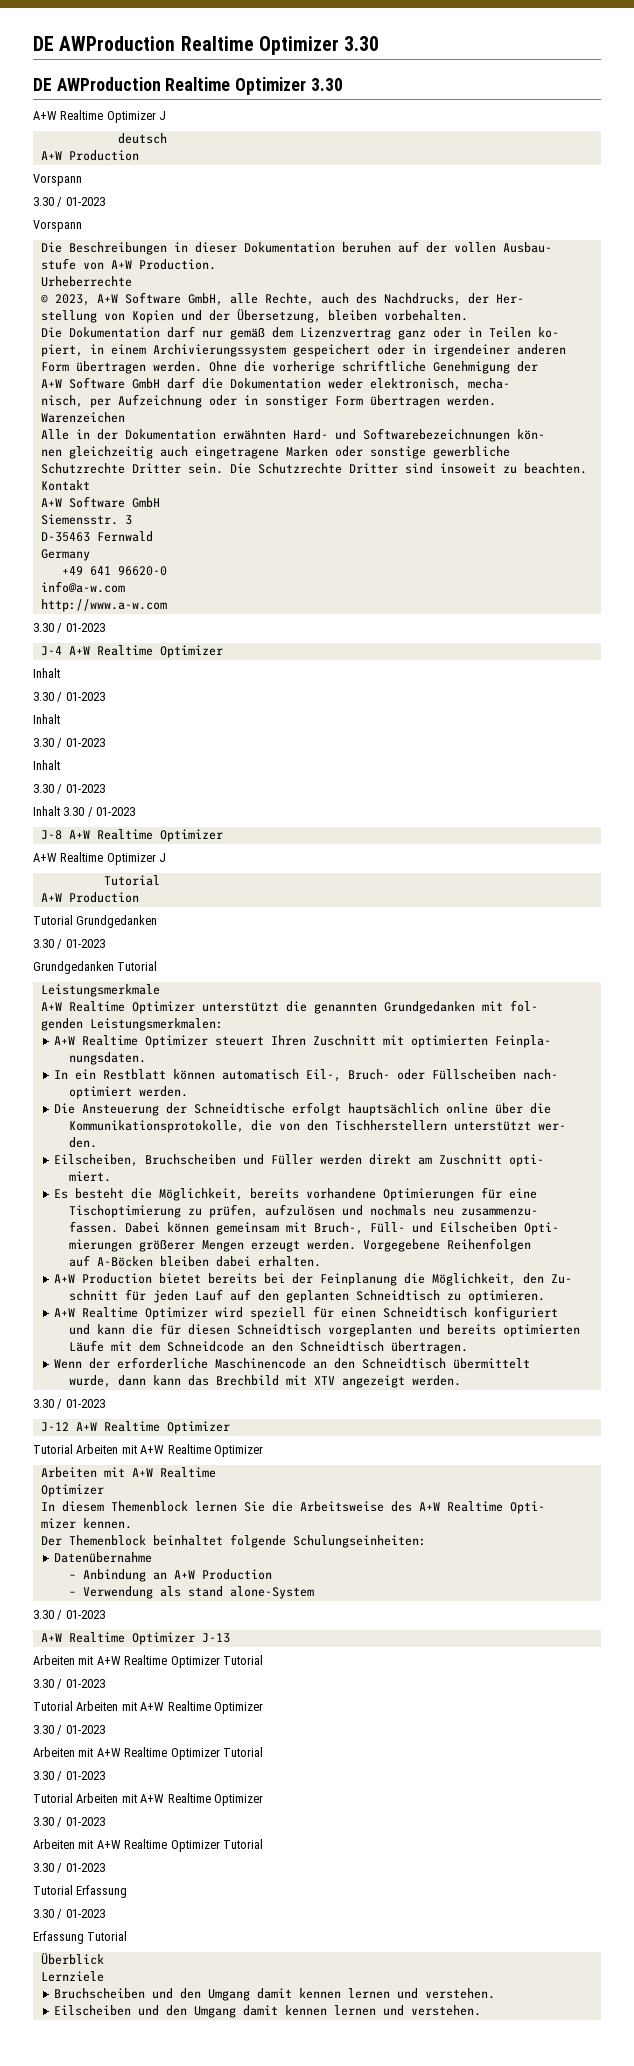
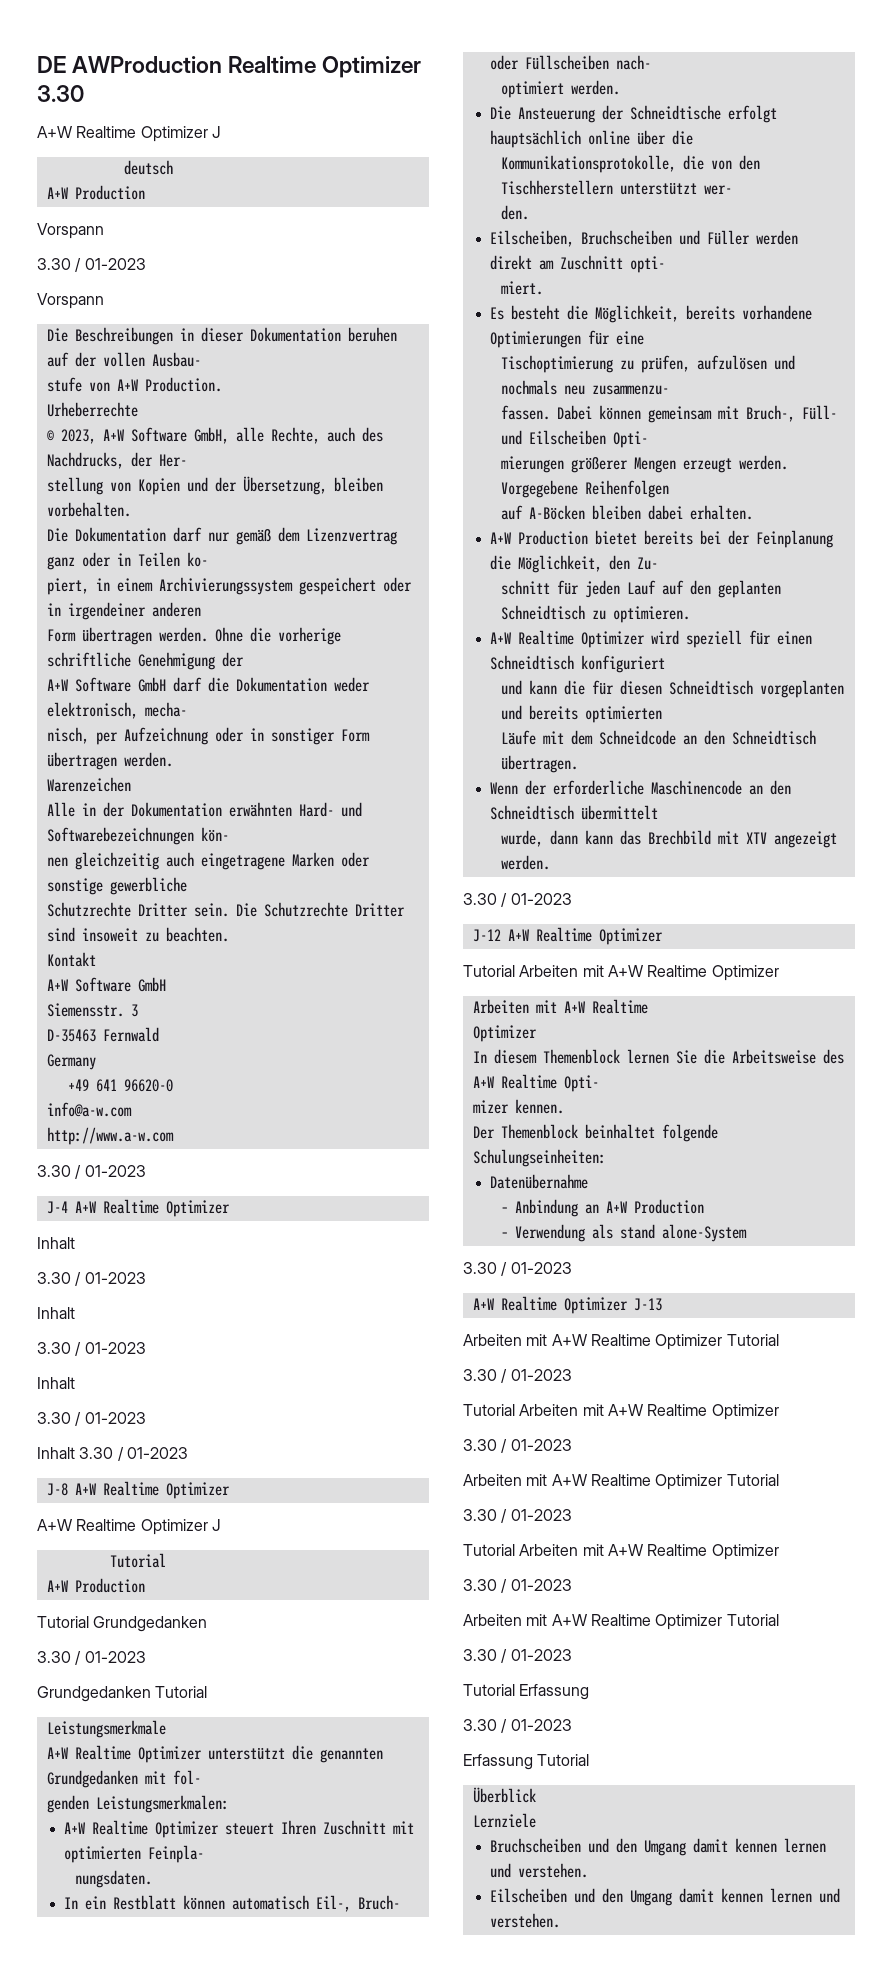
[33,36,380,55] [33,77,343,95] DE AWProduction Realtime Optimizer 3.30 // DE AWProduction Realtime Optimizer 3.30 -> [37,56,422,78] [37,85,84,102] DE AWProduction Realtime Optimizer 3.30

